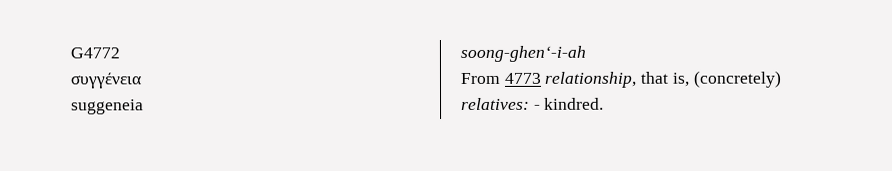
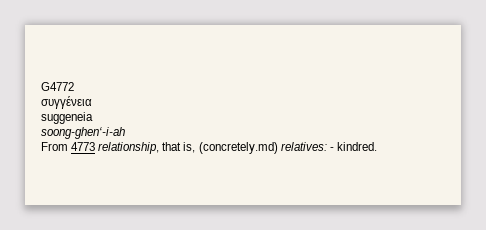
[692,70,782,88] (concretely) -> [198,142,278,154] (concretely.md)

